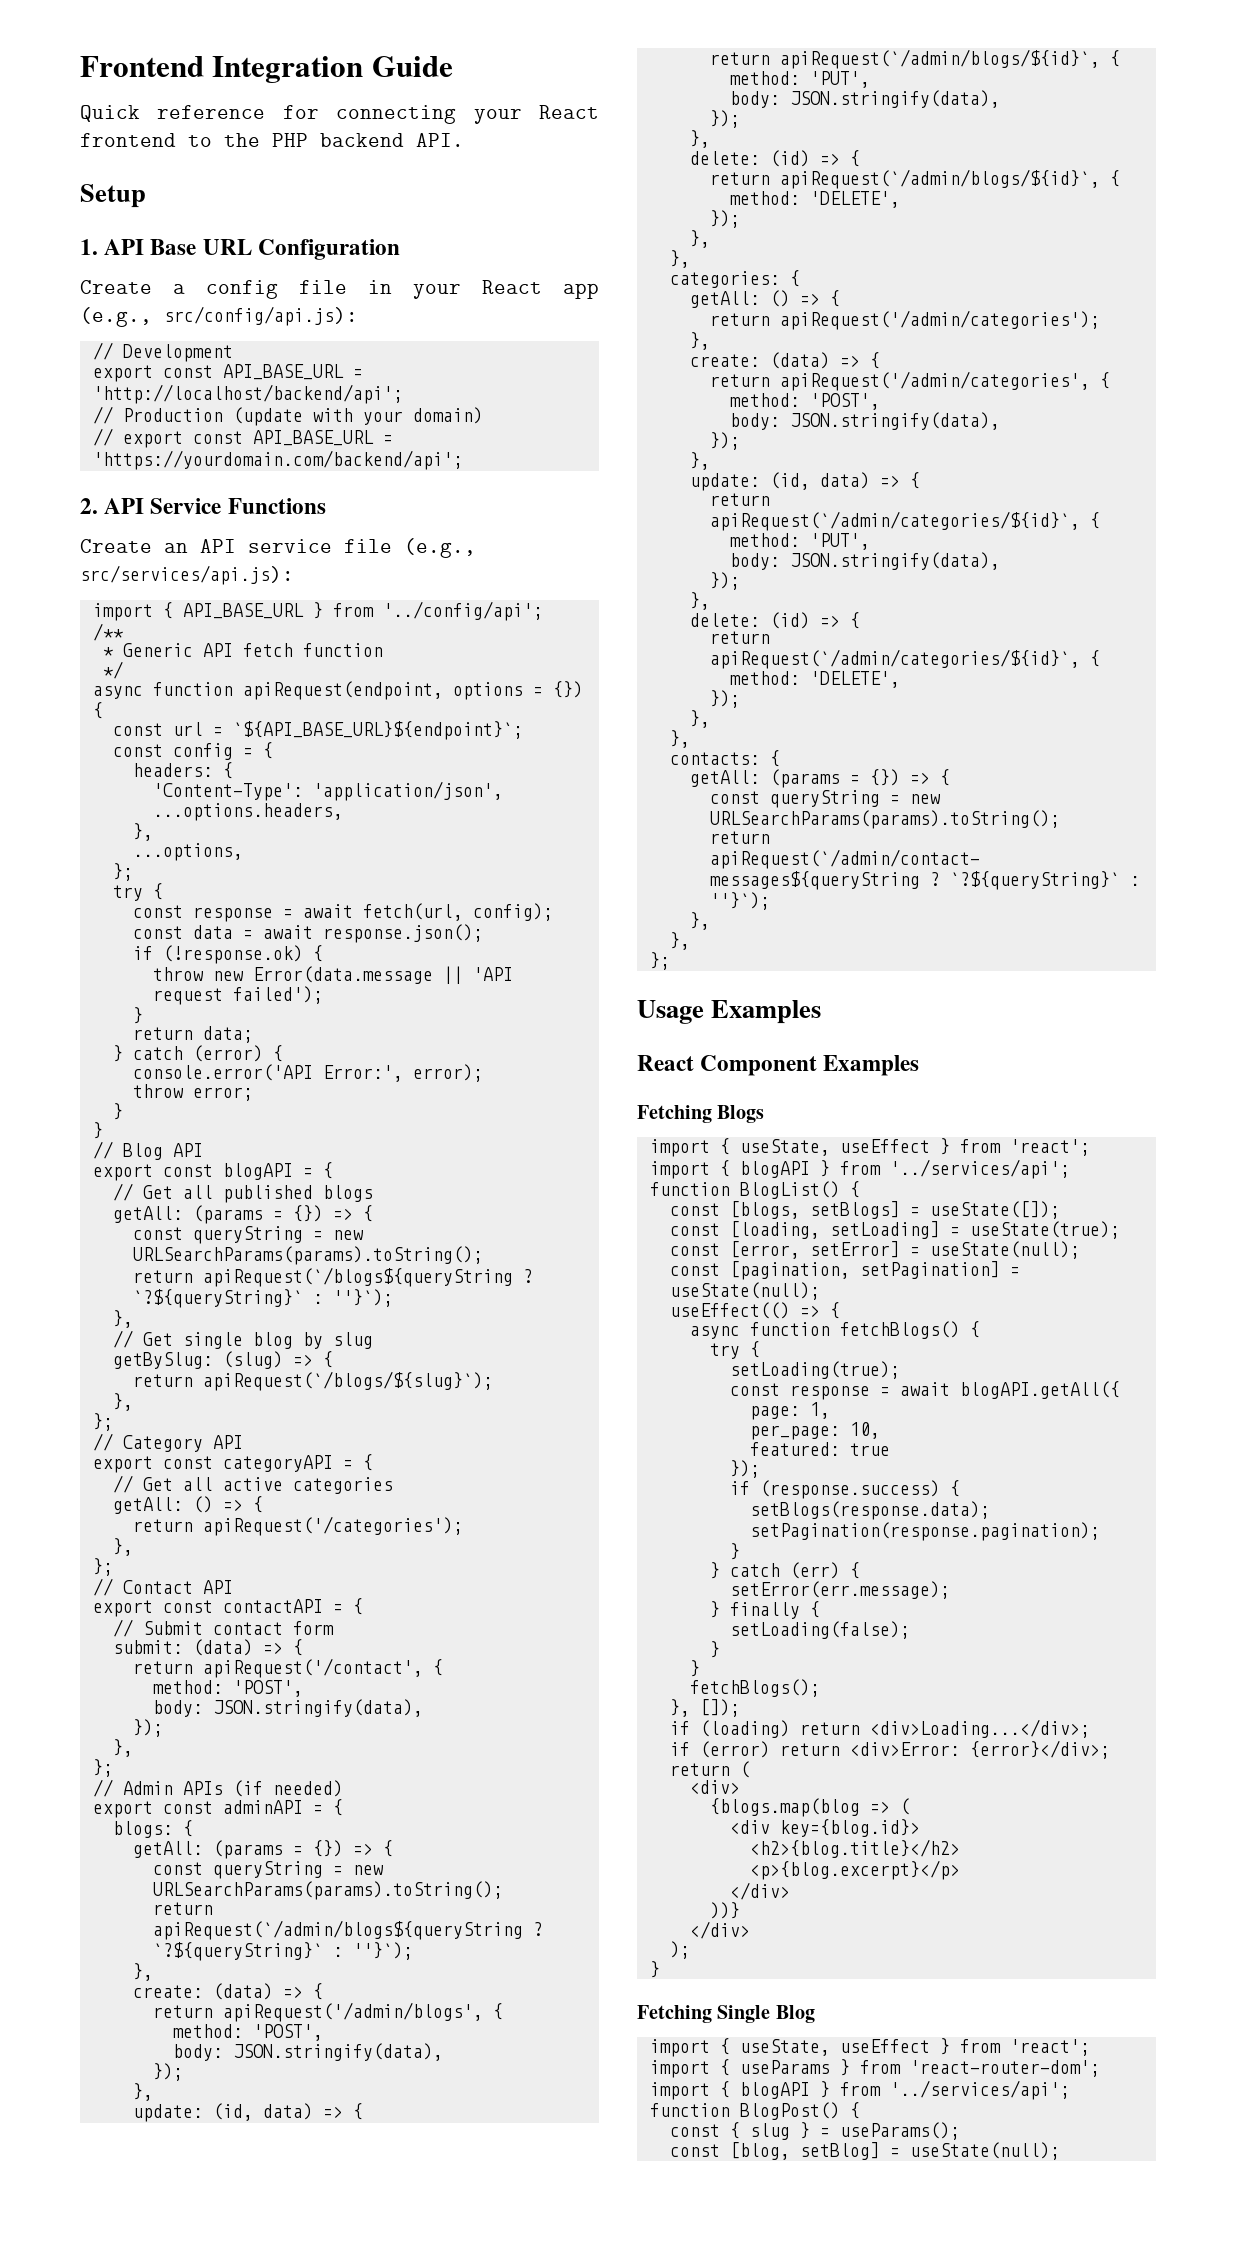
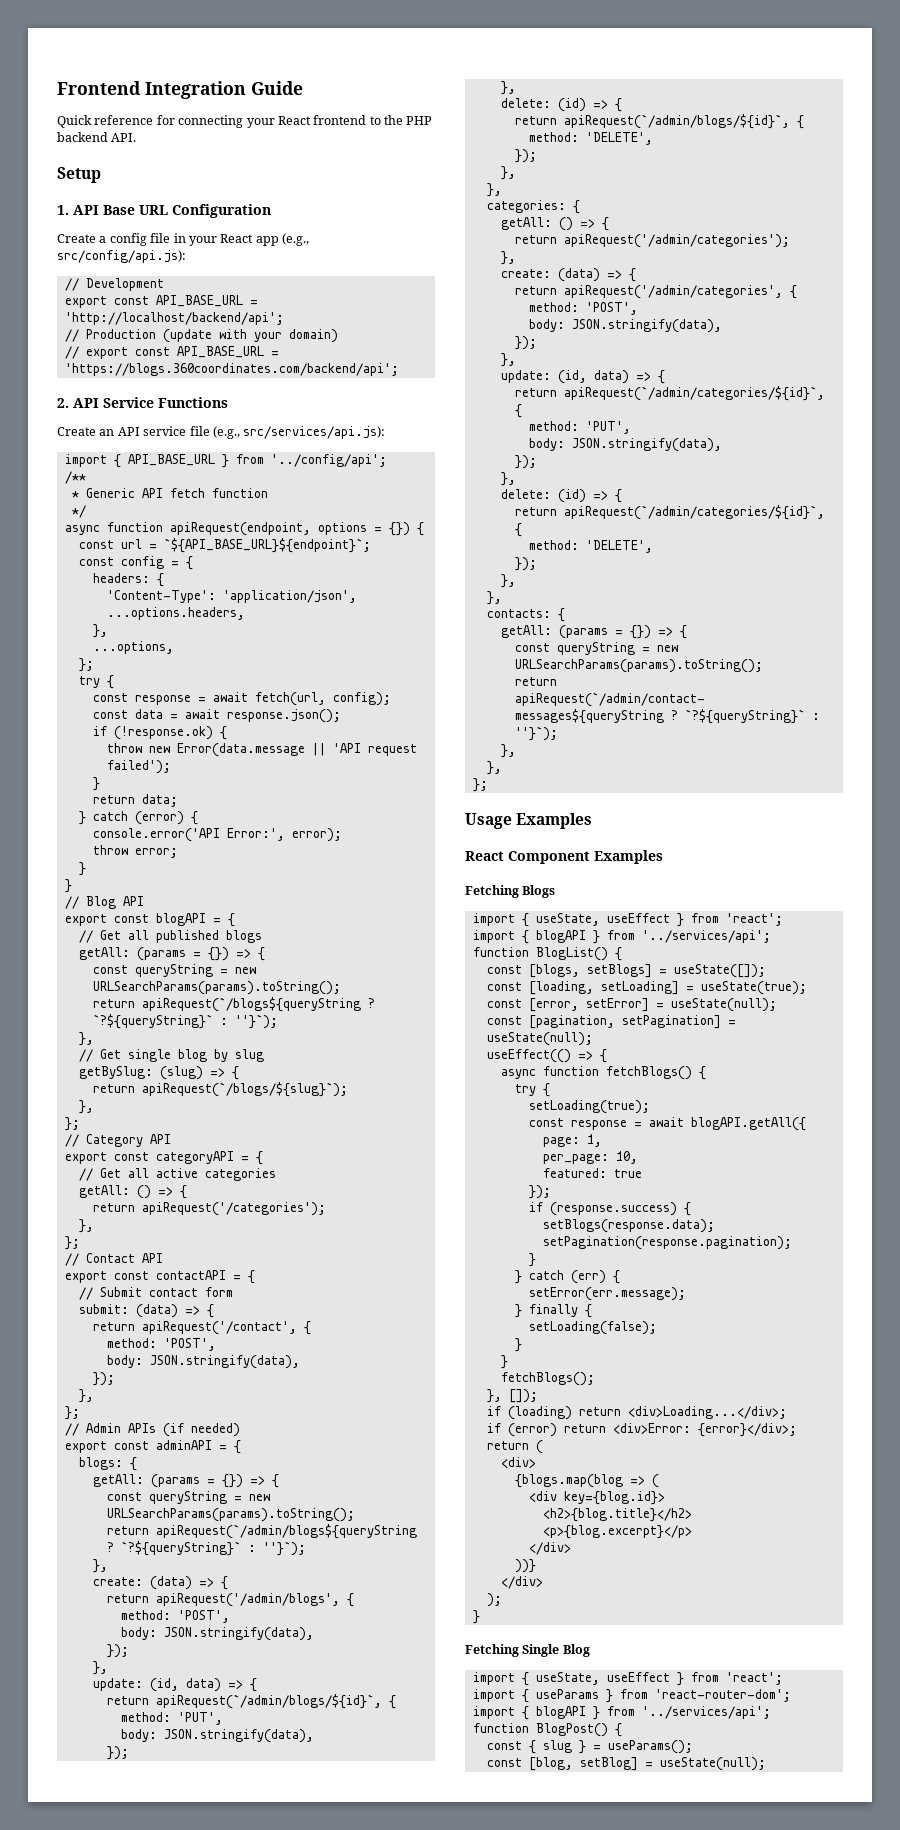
[92,450,463,470] 'https://yourdomain.com/backend/api'; -> [64,363,399,376] 'https://blogs.360coordinates.com/backend/api';

